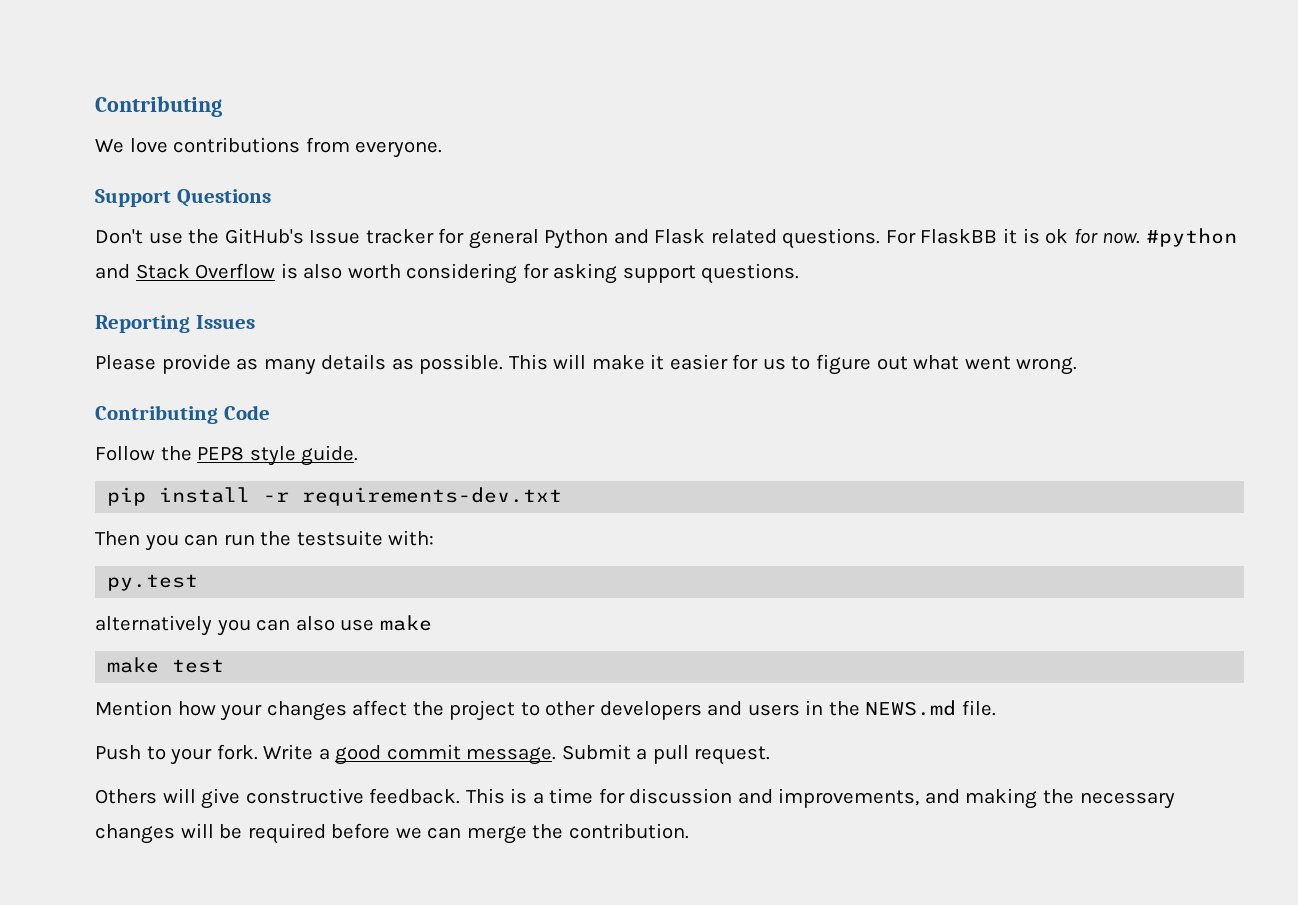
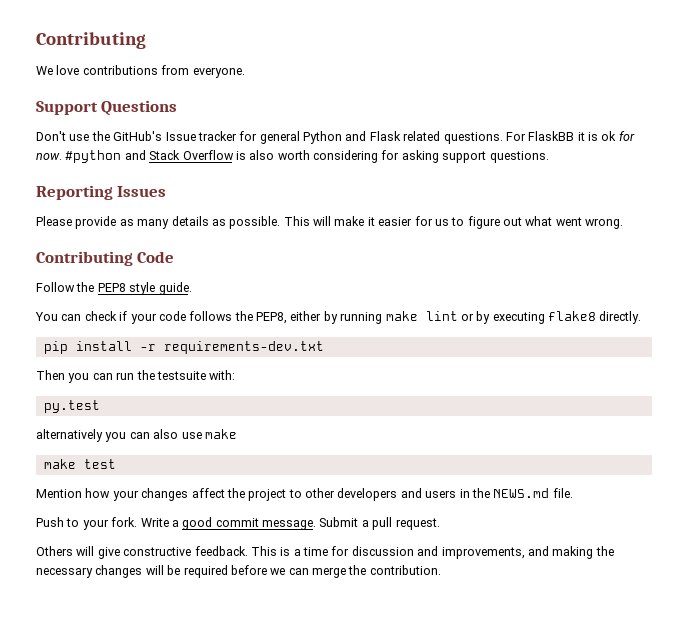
(359, 455) none -> [35,311,642,324] // You can check if your code follows the PEP8, either by running make lint or by executing flake8 directly.

